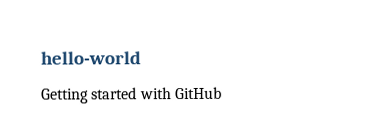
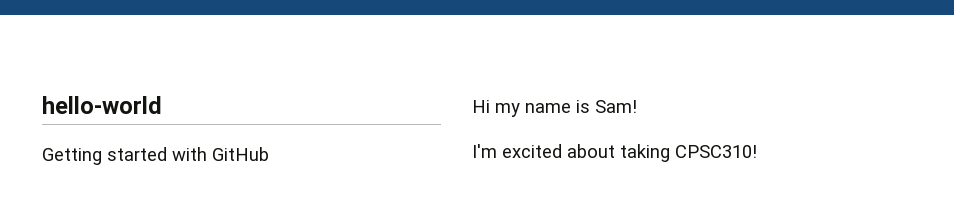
(222, 93) none -> [472,100,637,117] [472,144,757,162] // Hi my name is Sam! // I'm excited about taking CPSC310!

